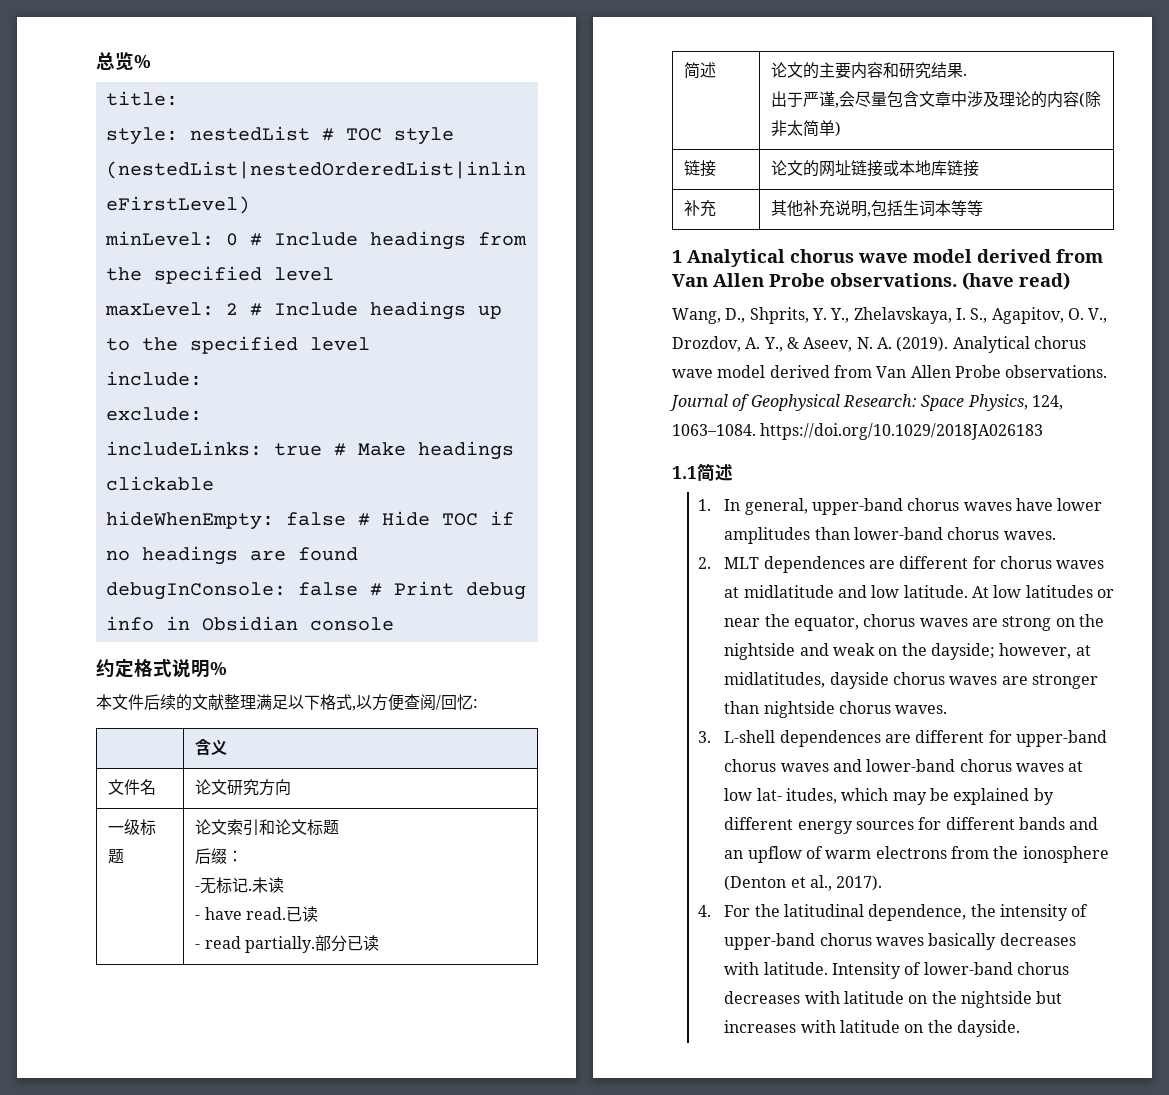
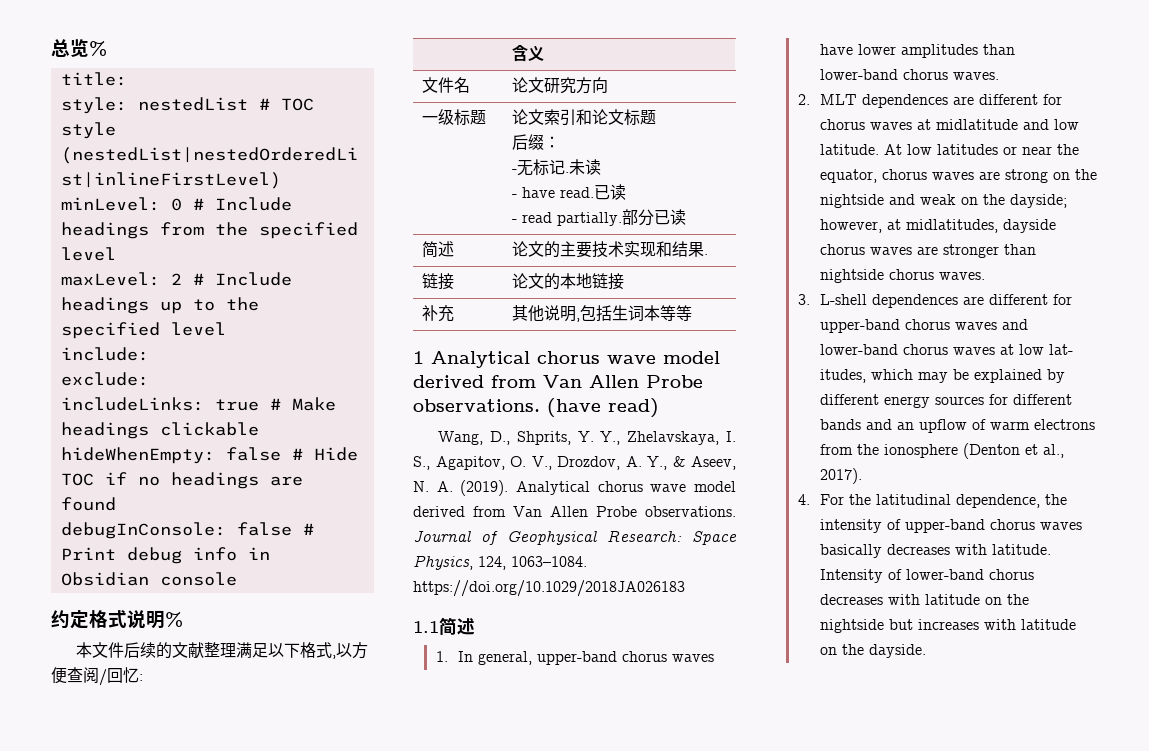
[851,62,932,79] 内容和研究 -> [592,241,673,258] 技术实现和
[771,91,1102,108] [771,120,842,137] // 出于严谨,会尽量包含文章中涉及理论的内容(除非太简单) -> (709, 254) none
[819,160,948,177] 网址链接或本地库 -> [560,273,593,289] 本地
[803,200,836,217] 补充 -> (545, 313) none

